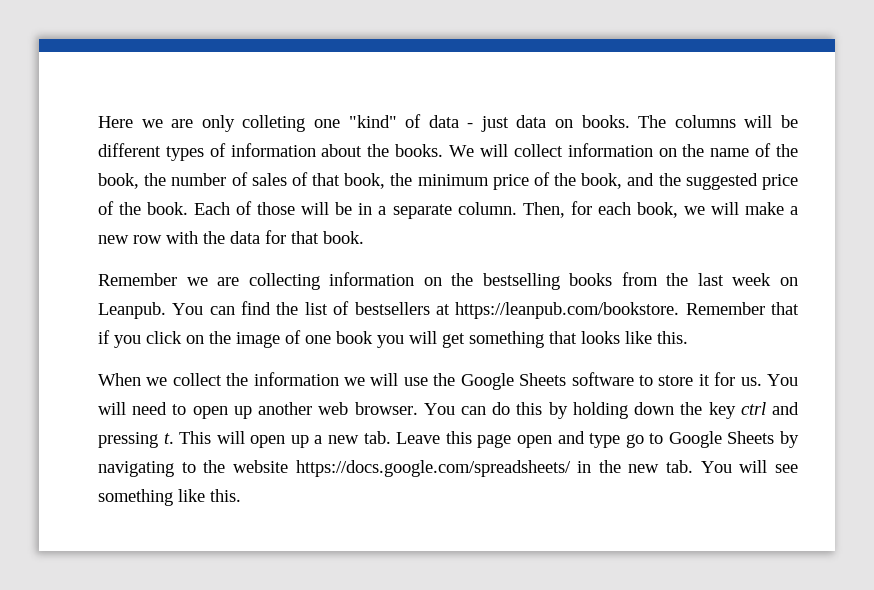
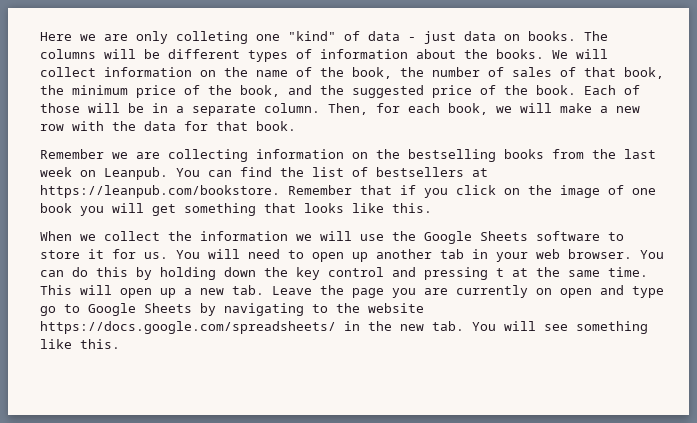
(313, 408) none -> [440,249,528,262] tab in your
[740,402,766,415] ctrl -> [328,267,384,277] control
[163,433,174,444] t. -> [496,267,648,277] t at the same time.
[445,431,512,448] this page -> [320,285,552,298] the page you are currently on

